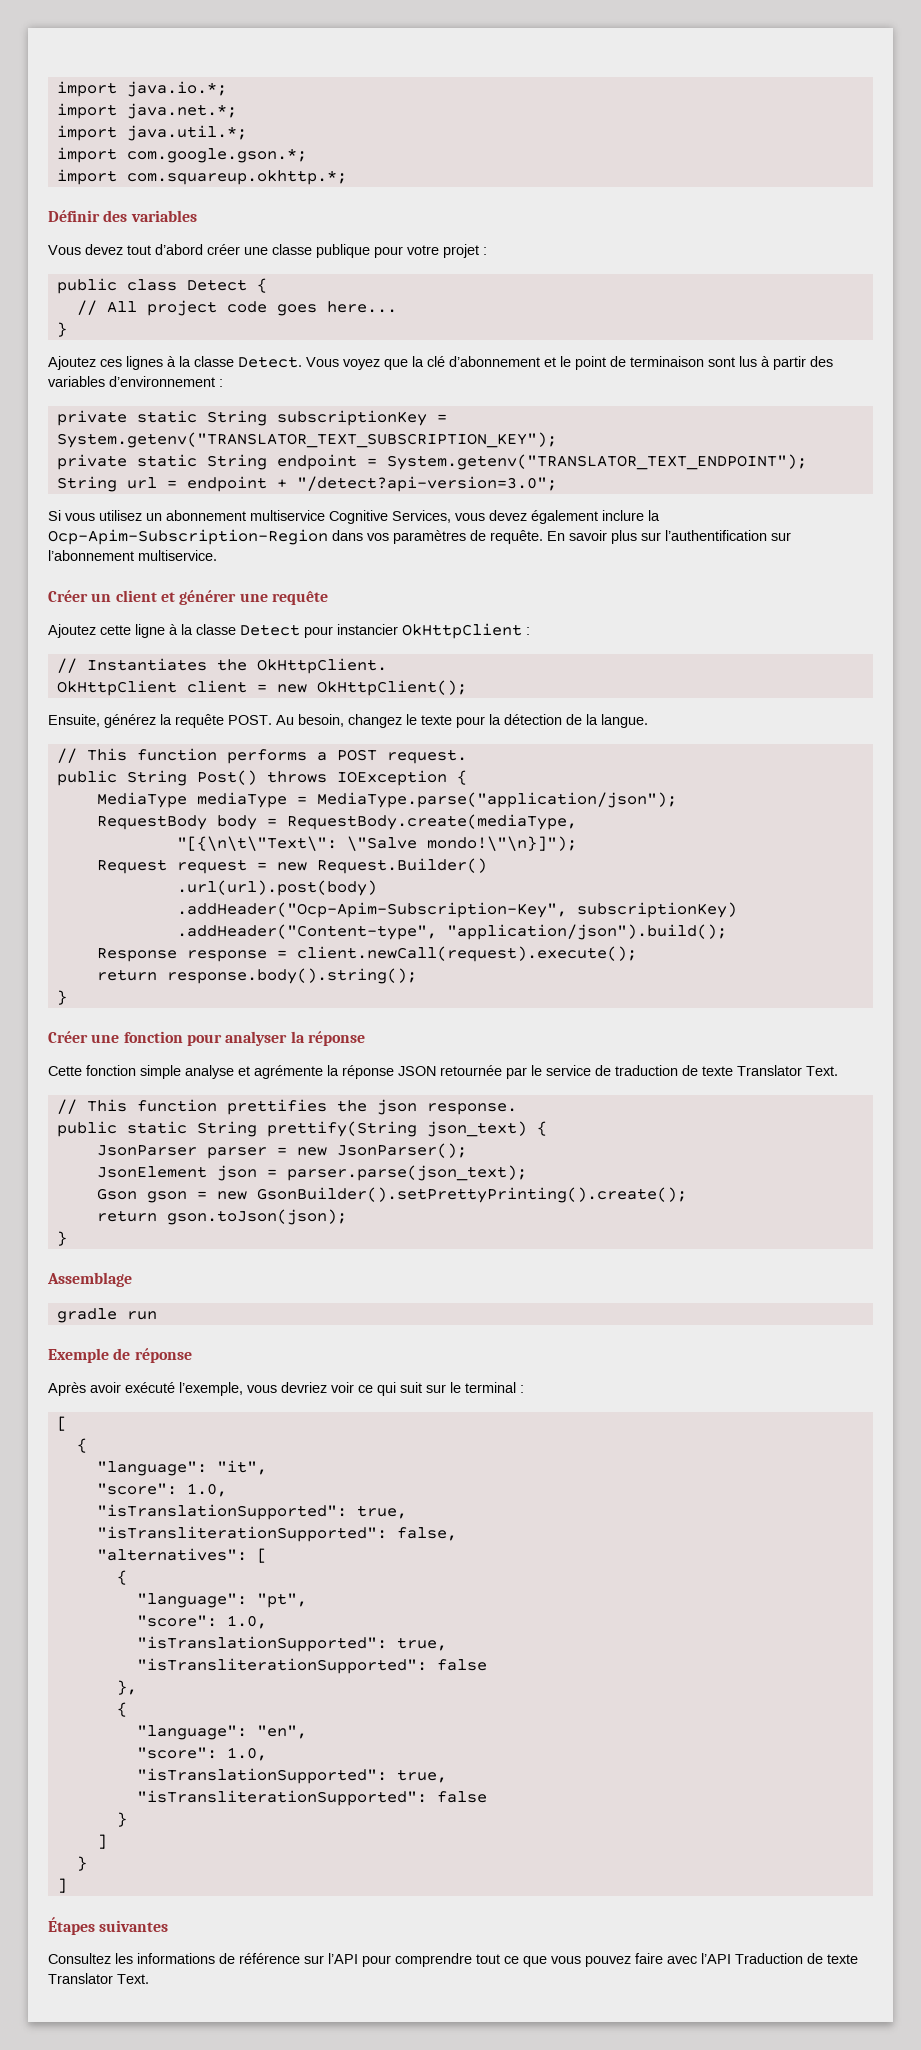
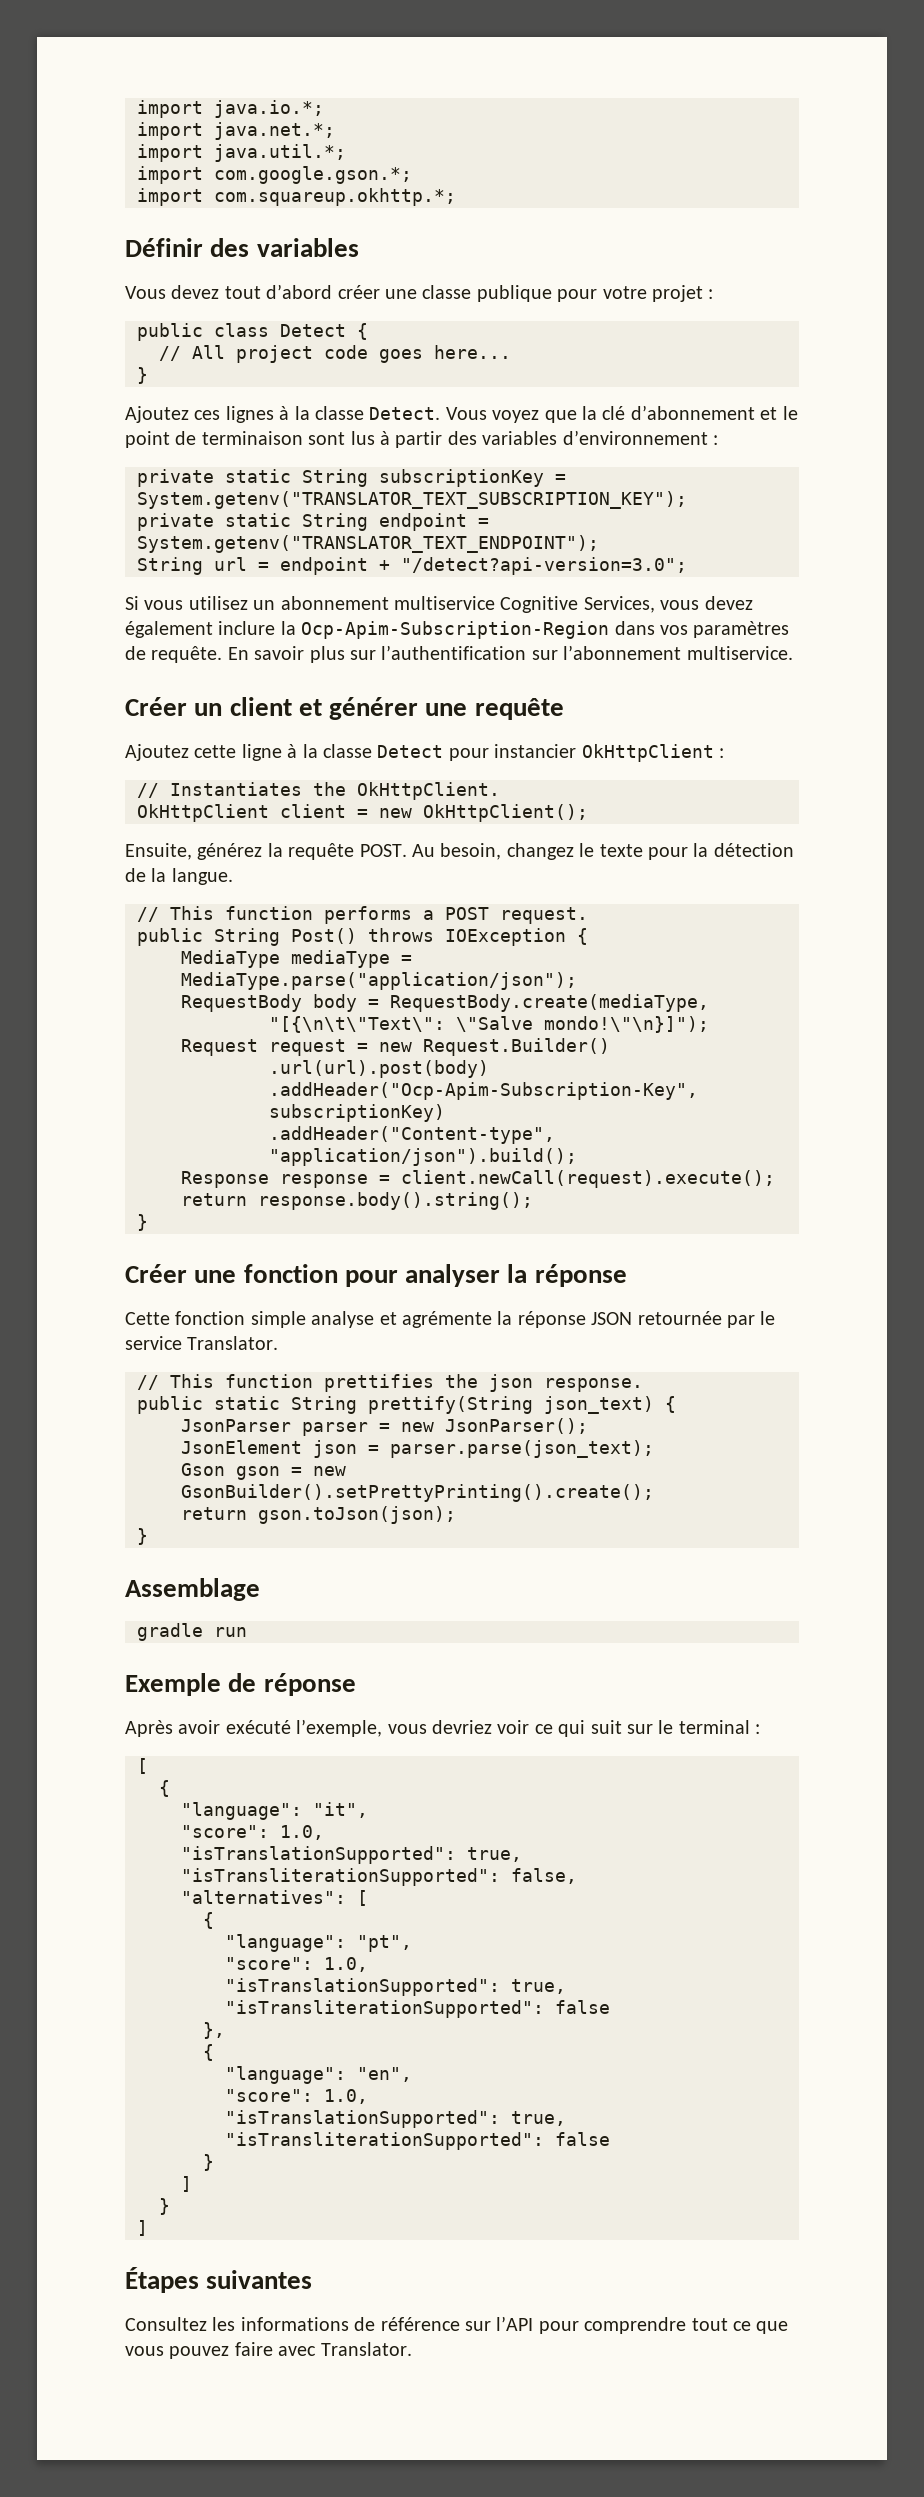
[595,1065,838,1076] de traduction de texte Translator Text. -> [187,1336,279,1350] Translator.
[701,1953,858,1964] [48,1973,149,1984] l’API Traduction de texte Translator Text. -> [320,2342,412,2356] Translator.

